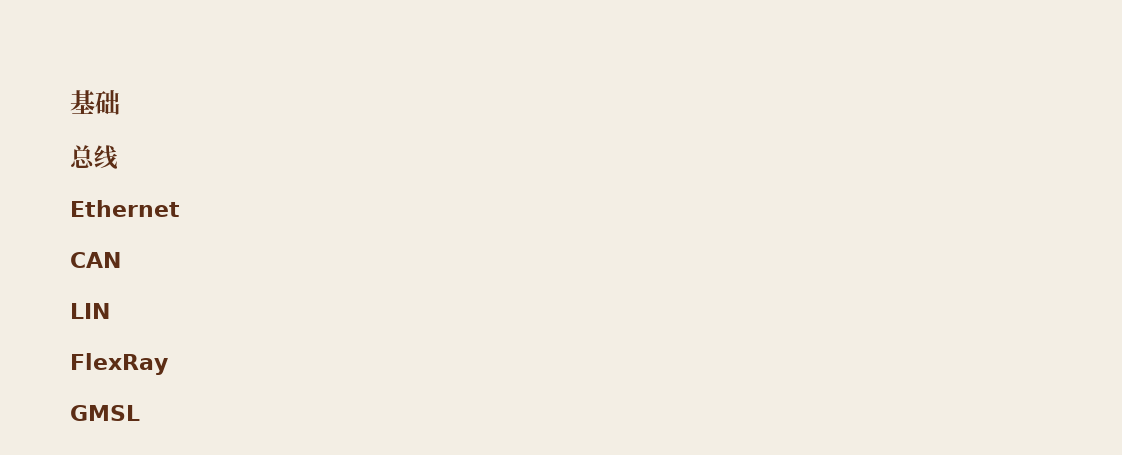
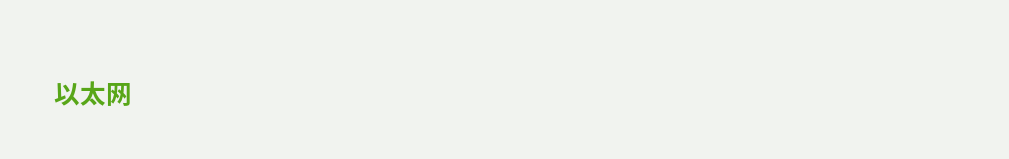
[70,90,120,115] [70,145,118,170] [70,200,180,217] [70,252,121,268] [70,303,110,319] [70,353,168,375] [70,405,140,421] 基础 // 总线 // Ethernet // CAN // LIN // FlexRay // GMSL -> [54,81,132,106] 以太网

